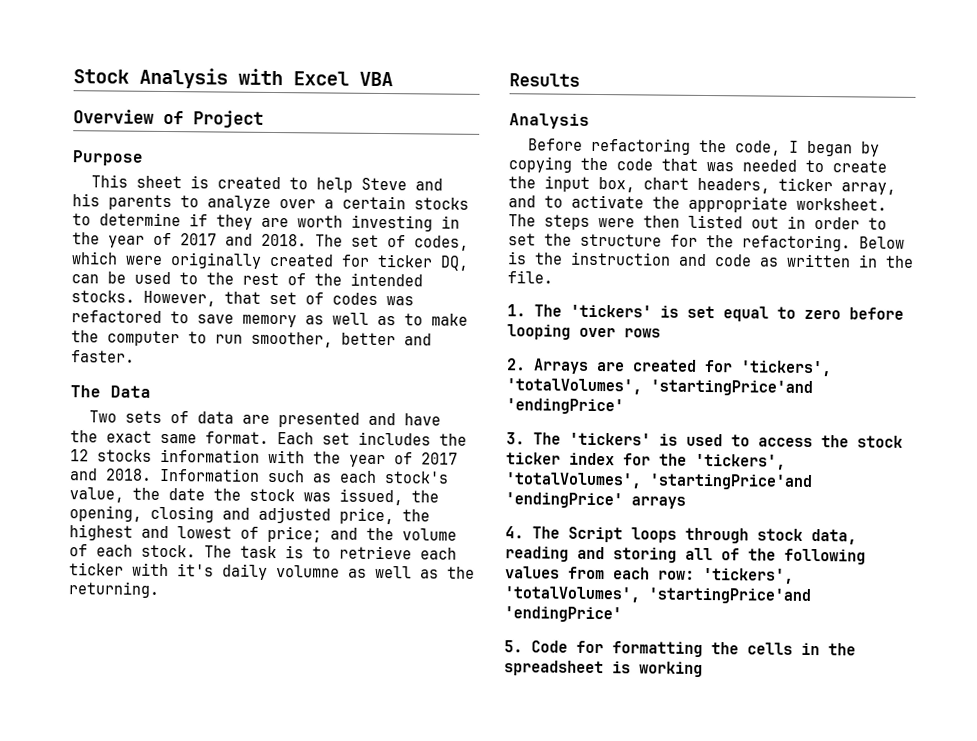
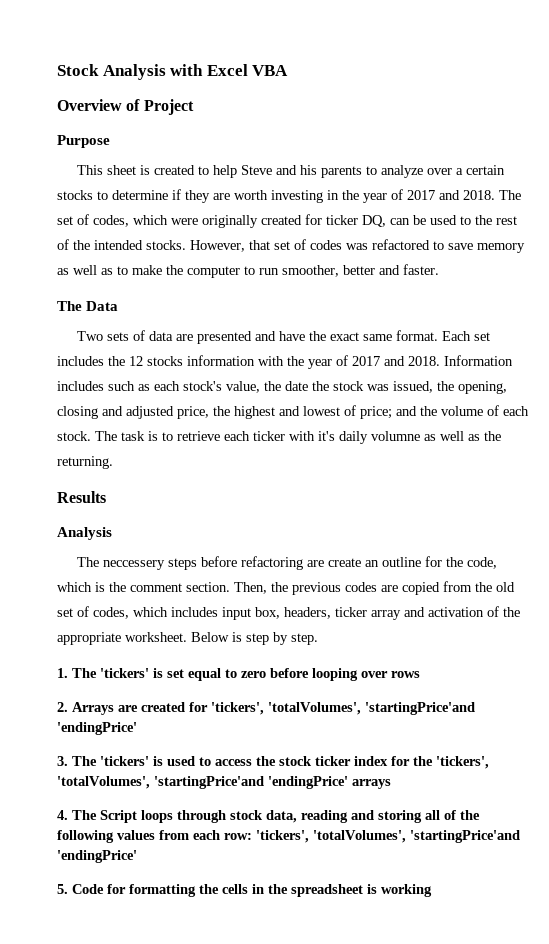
(260, 474) none -> [57,381,104,391] includes
[528,137,881,157] [508,156,887,173] [508,176,536,189] Before refactoring the code, I began by copying the code that was needed to create the -> [77,556,498,570] [57,581,515,595] [57,606,218,619] The neccessery steps before refactoring are create an outline for the code, which is the comment section. Then, the previous codes are copied from the old set of codes, which includes
[643,177,689,190] chart -> (280, 613) none
[841,182,896,195] [508,194,887,213] [508,214,887,230] [508,233,905,252] [507,251,914,268] [507,270,553,284] array, and to activate the appropriate worksheet. The steps were then listed out in order to set the structure for the refactoring. Below is the instruction and code as written in the file. -> [371,606,520,620] [57,632,318,645] array and activation of the appropriate worksheet. Below is step by step.

